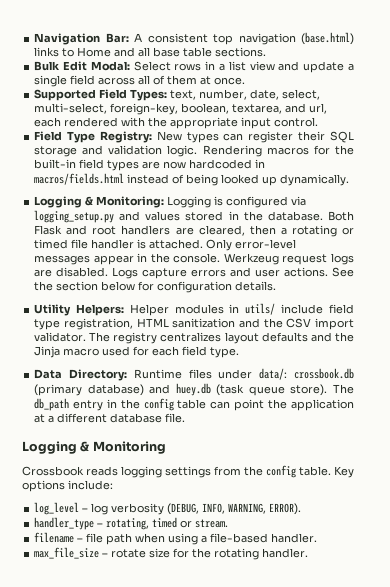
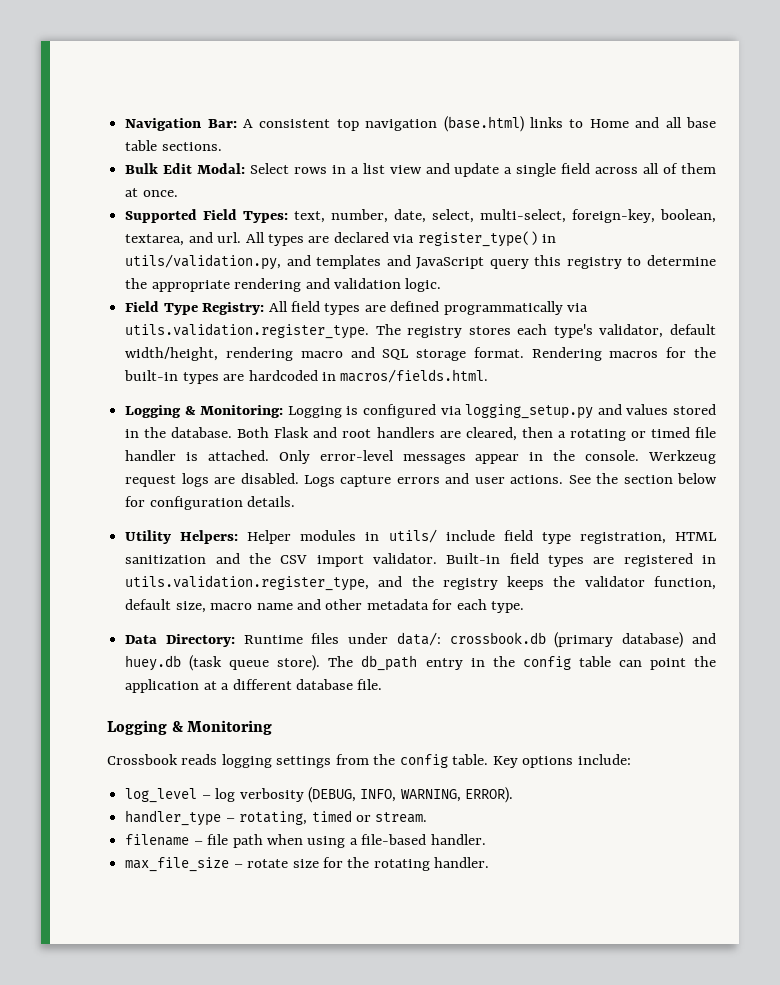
[309,103,328,114] [34,117,319,129] [34,131,355,143] [34,145,198,157] url, each rendered with the appropriate input control. // Field Type Registry: New types can register their SQL storage and validation logic. -> [217,231,557,247] [125,254,716,270] [125,278,442,292] [125,301,589,315] [125,323,716,339] [125,347,524,361] url. All types are declared via register_type() in utils/validation.py, and templates and JavaScript query this registry to determine the appropriate rendering and validation logic. // Field Type Registry: All field types are defined programmatically via utils.validation.register_type. The registry stores each type's validator, default width/height, rendering macro and SQL storage format.
[79,159,187,171] field types are now -> [182,372,245,384] types are
[34,173,350,186] macros/fields.html instead of being looked up dynamically. -> [340,369,489,383] macros/fields.html.
[89,332,354,344] [34,346,131,358] The registry centralizes layout defaults and the Jinja macro used -> [446,553,717,567] [125,575,717,591] [125,599,429,613] Built-in field types are registered in utils.validation.register_type, and the registry keeps the validator function, default size, macro name and other metadata
[182,346,208,356] field -> (487, 604) none

